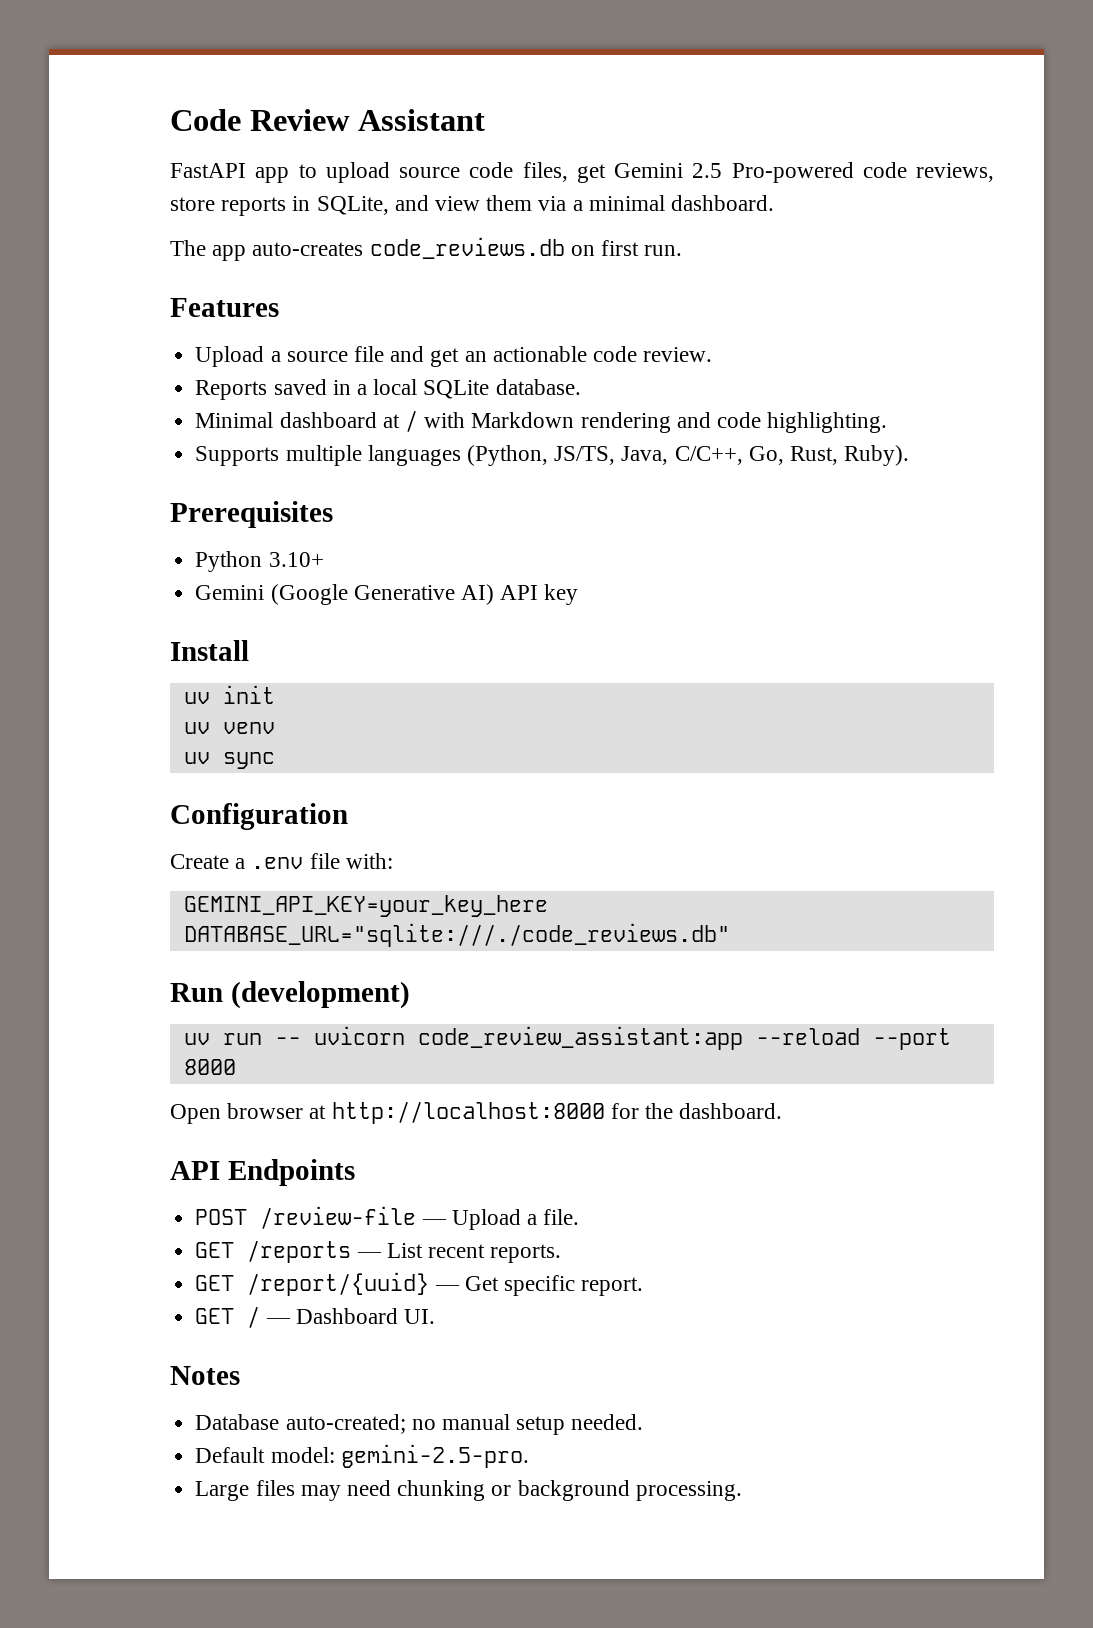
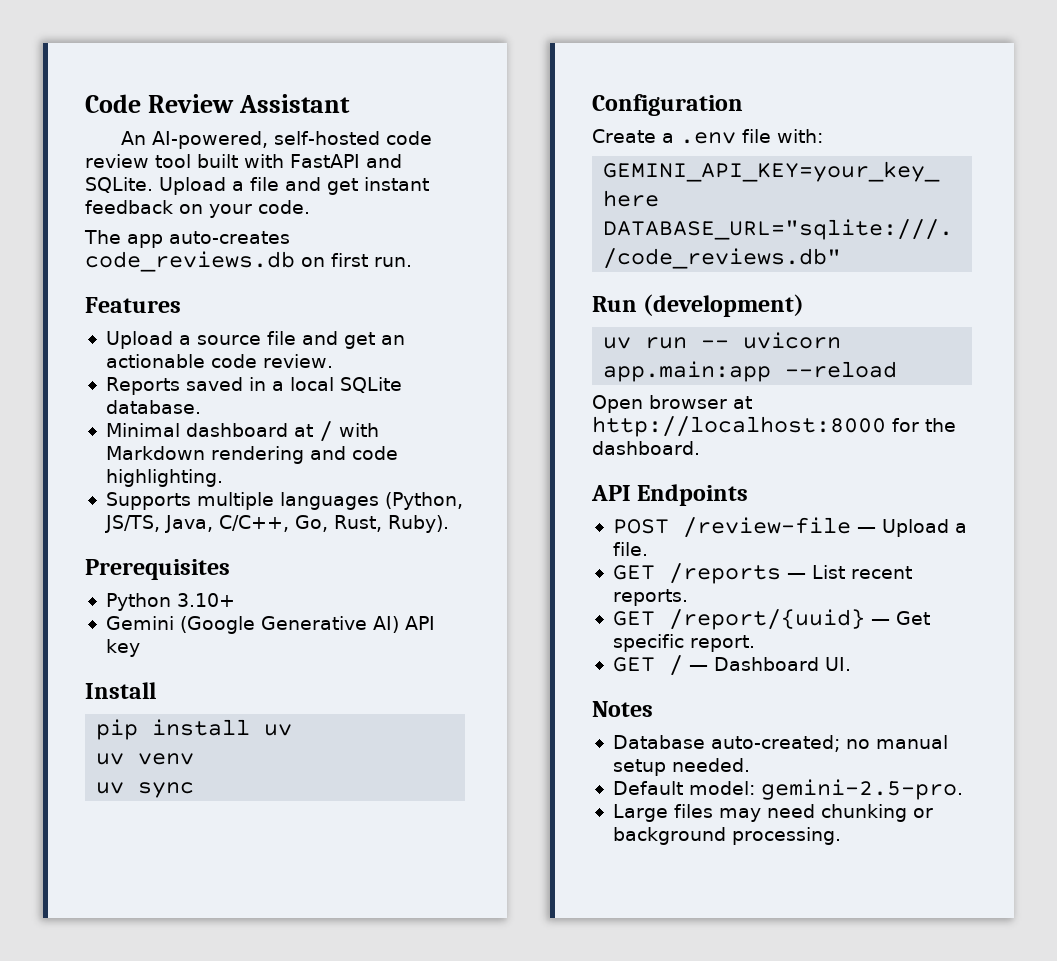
[170,162,994,183] [170,195,775,216] FastAPI app to upload source code files, get Gemini 2.5 Pro-powered code reviews, store reports in SQLite, and view them via a minimal dashboard. -> [120,131,432,149] [85,154,402,168] [85,177,429,195] [85,200,310,218] An AI-powered, self-hosted code review tool built with FastAPI and SQLite. Upload a file and get instant feedback on your code.
[183,685,275,704] uv init -> [96,719,293,740] pip install uv
[417,1026,743,1050] code_review_assistant:app -> [603,361,772,382] app.main:app
[872,1028,951,1050] [183,1059,236,1075] --port 8000 -> (898, 369) none

